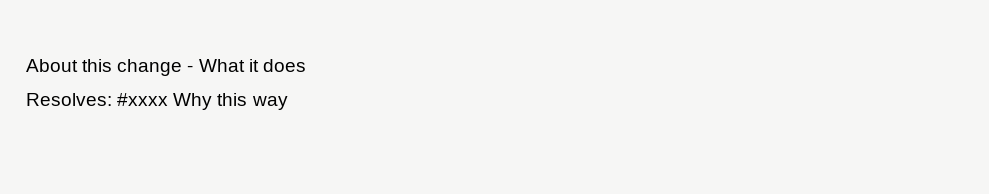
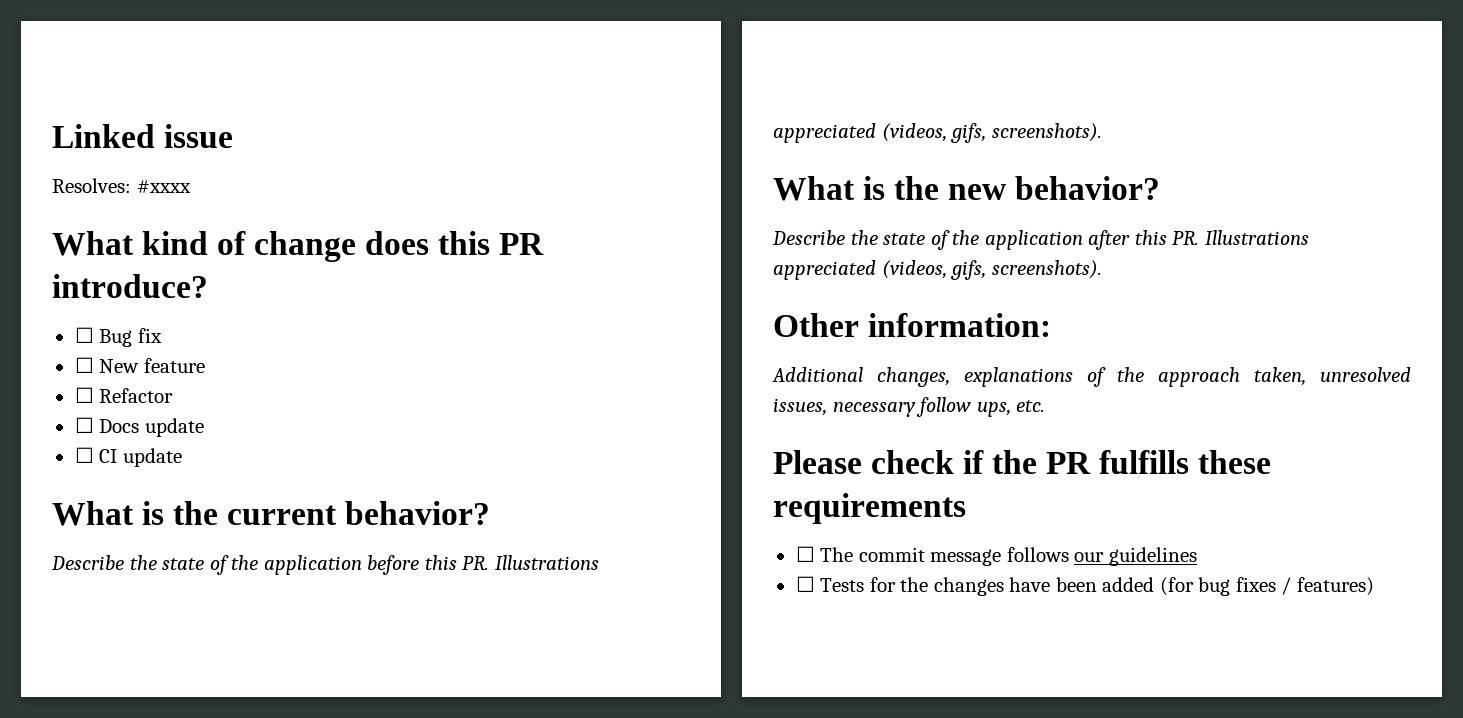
[26,59,306,76] [26,93,288,110] About this change - What it does // Resolves: #xxxx Why this way -> [52,124,234,148] [52,178,191,193] [52,231,545,262] [52,274,208,298] [74,327,162,347] [74,357,205,373] [74,387,174,403] [74,417,204,437] [74,447,182,467] [52,501,491,526] [51,555,599,575] [773,123,1102,143] [773,176,1161,201] [772,230,1309,250] [773,260,1102,280] [773,313,1052,337] [772,367,1411,387] [773,397,1046,417] [773,450,1272,474] [773,493,966,524] [795,546,1197,566] [795,576,1374,596] Linked issue // Resolves: #xxxx // What kind of change does this PR introduce? // ☐ Bug fix // ☐ New feature // ☐ Refactor // ☐ Docs update // ☐ CI update // What is the current behavior? // Describe the state of the application before this PR. Illustrations appreciated (videos, gifs, screenshots). // What is the new behavior? // Describe the state of the application after this PR. Illustrations appreciated (videos, gifs, screenshots). // Other information: // Additional changes, explanations of the approach taken, unresolved issues, necessary follow ups, etc. // Please check if the PR fulfills these requirements // ☐ The commit message follows our guidelines // ☐ Tests for the changes have been added (for bug fixes / features)

